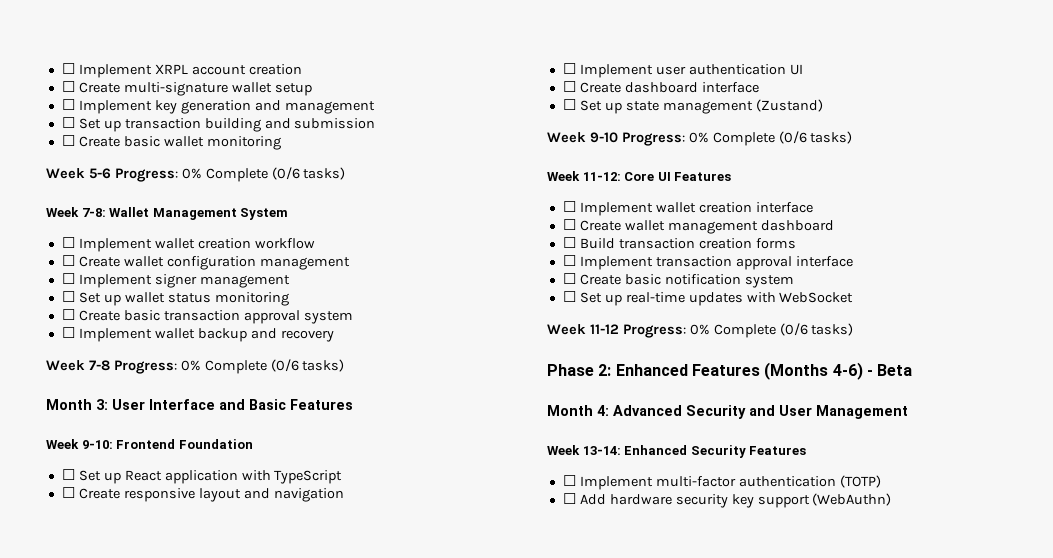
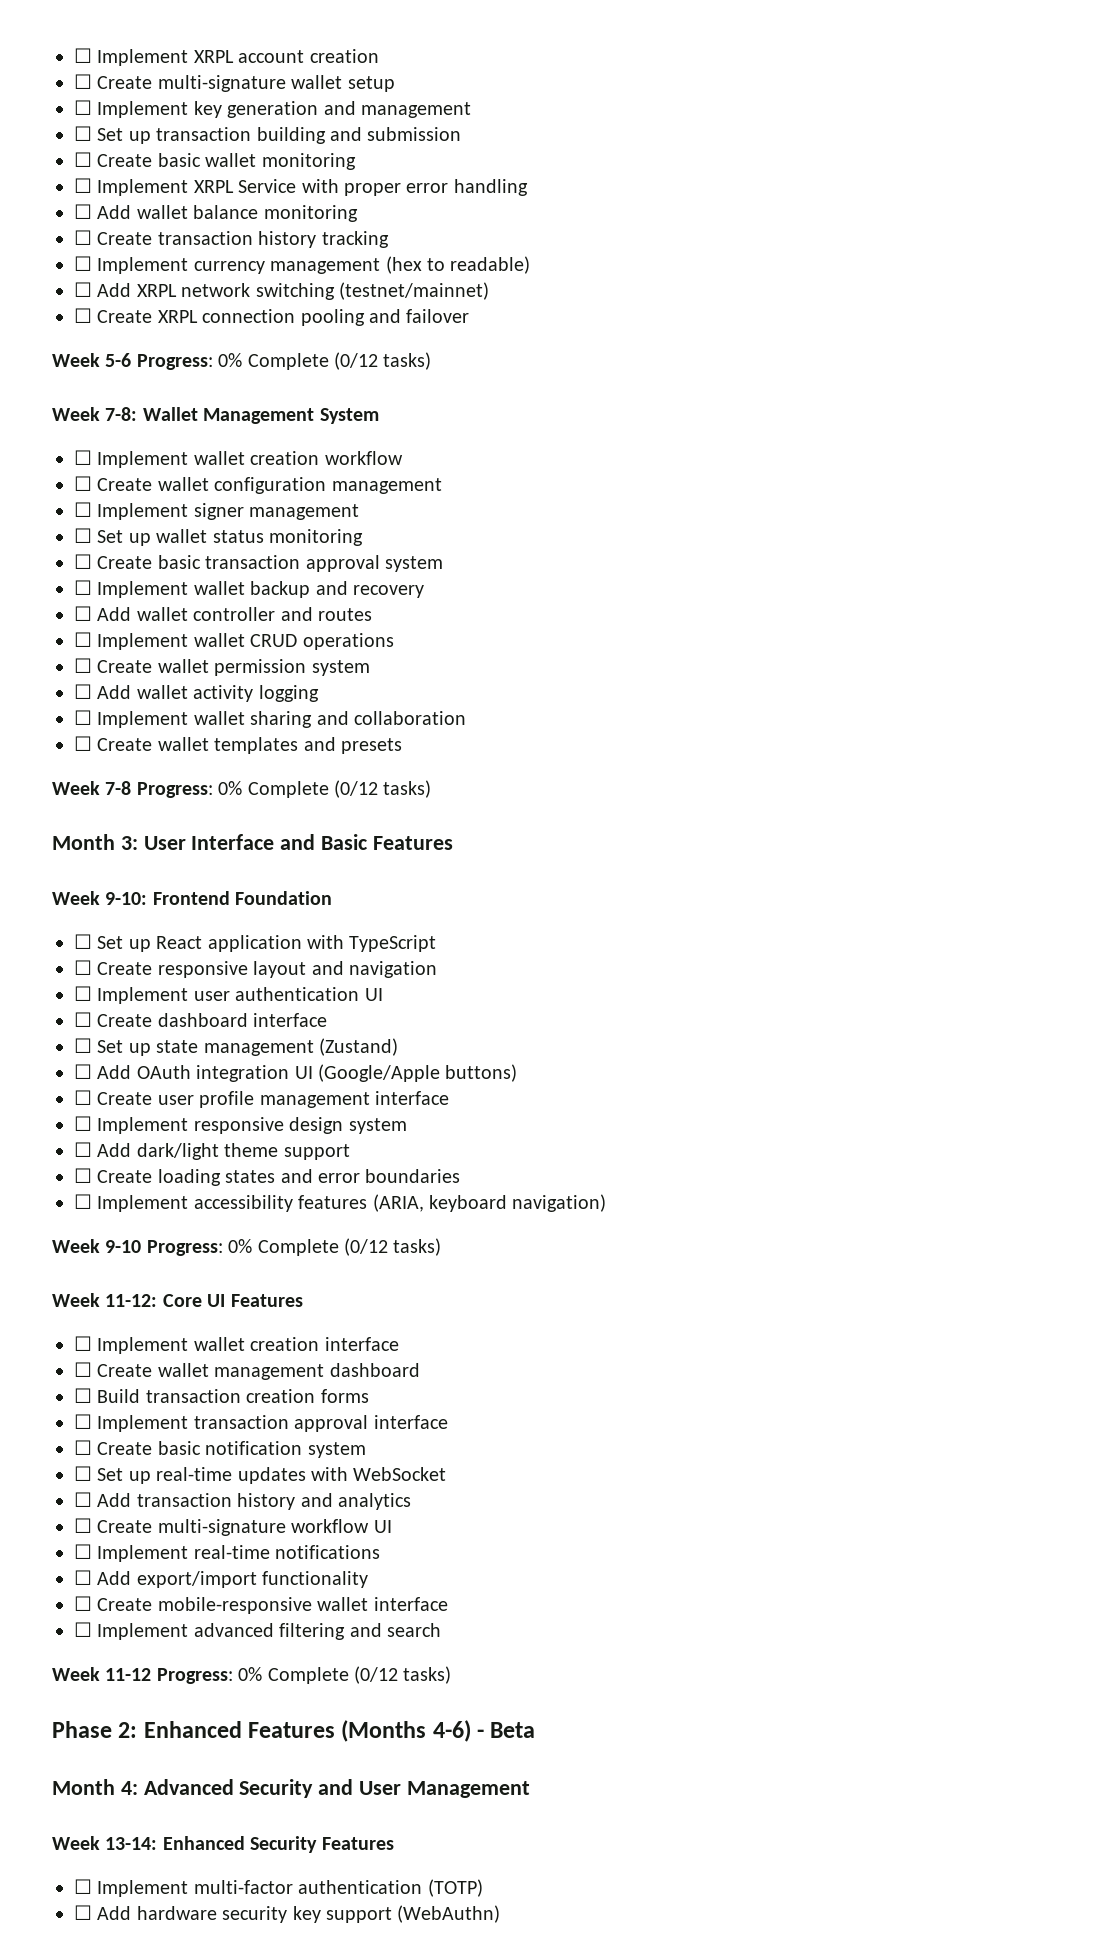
(281, 143) none -> [74,178,528,196] [74,204,358,222] [74,230,389,248] [74,256,531,274] [74,282,489,300] [74,308,470,326] // ☐ Implement XRPL Service with proper error handling // ☐ Add wallet balance monitoring // ☐ Create transaction history tracking // ☐ Implement currency management (hex to readable) // ☐ Add XRPL network switching (testnet/mainnet) // ☐ Create XRPL connection pooling and failover
[271,167,300,180] (0/6 -> [334,352,378,370] (0/12
(334, 336) none -> [74,606,372,621] [74,632,394,650] [74,658,370,676] [74,684,319,702] [74,710,466,728] [74,736,402,754] // ☐ Add wallet controller and routes // ☐ Implement wallet CRUD operations // ☐ Create wallet permission system // ☐ Add wallet activity logging // ☐ Implement wallet sharing and collaboration // ☐ Create wallet templates and presets
[270,359,299,372] (0/6 -> [334,780,378,798] (0/12
(823, 105) none -> [74,1064,518,1082] [74,1090,449,1108] [74,1116,407,1134] [74,1142,350,1160] [74,1168,461,1186] [74,1194,607,1212] // ☐ Add OAuth integration UI (Google/Apple buttons) // ☐ Create user profile management interface // ☐ Implement responsive design system // ☐ Add dark/light theme support // ☐ Create loading states and error boundaries // ☐ Implement accessibility features (ARIA, keyboard navigation)
[778,131,807,144] (0/6 -> [344,1238,388,1256] (0/12
(854, 297) none -> [74,1492,411,1510] [74,1518,392,1536] [74,1544,381,1562] [74,1570,369,1588] [74,1596,448,1614] [74,1622,441,1640] // ☐ Add transaction history and analytics // ☐ Create multi-signature workflow UI // ☐ Implement real-time notifications // ☐ Add export/import functionality // ☐ Create mobile-responsive wallet interface // ☐ Implement advanced filtering and search
[779,323,808,336] (0/6 -> [354,1666,398,1684] (0/12

